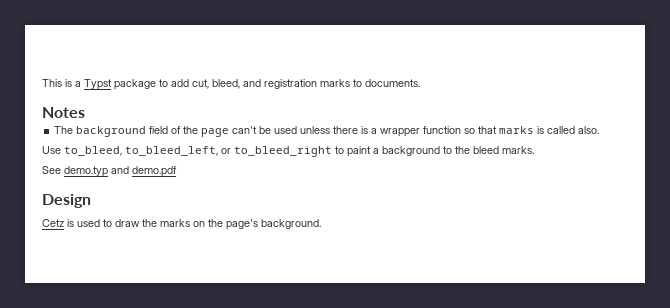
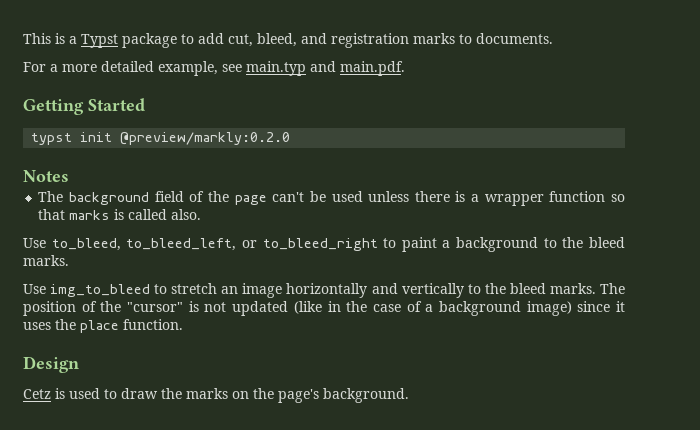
(420, 83) none -> [23,61,405,76] [23,98,145,115] [31,132,291,145] // For a more detailed example, see main.typ and main.pdf. // Getting Started // typst init @preview/markly:0.2.0
[42,166,177,177] See demo.typ and demo.pdf -> [23,283,626,298] [23,301,625,316] [23,319,183,333] Use img_to_bleed to stretch an image horizontally and vertically to the bleed marks. The position of the "cursor" is not updated (like in the case of a background image) since it uses the place function.

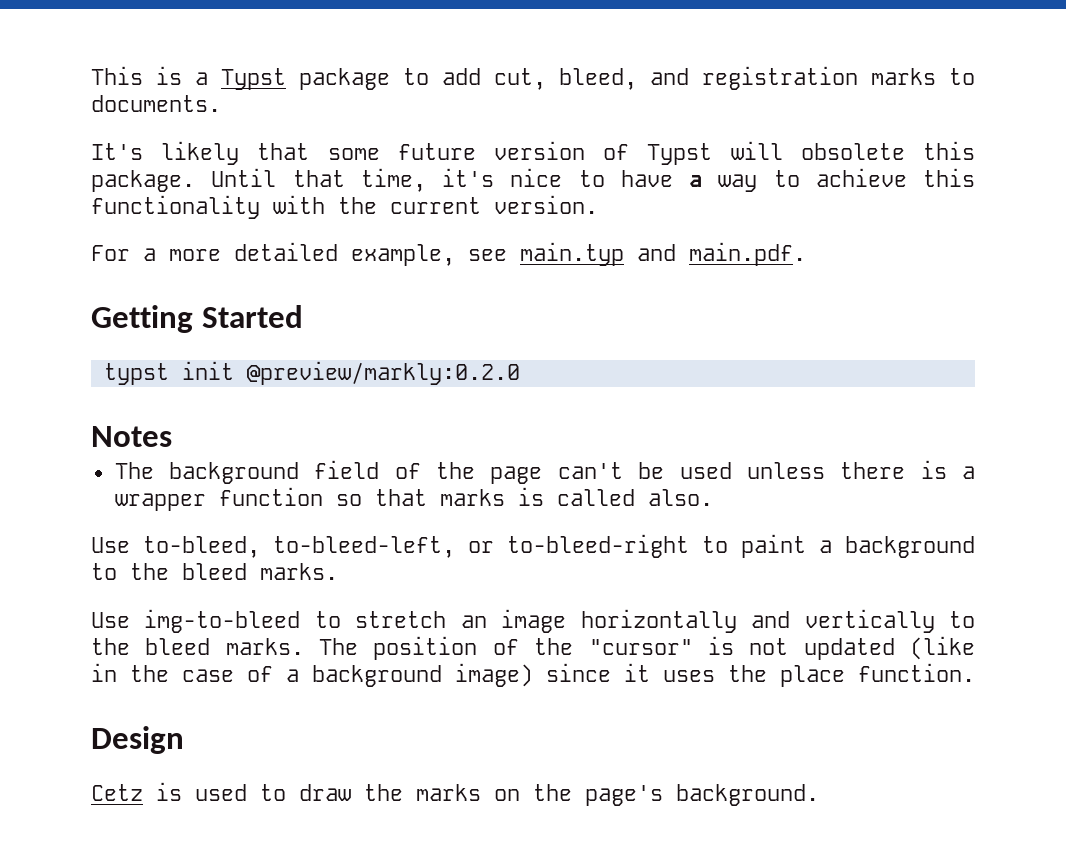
(553, 38) none -> [91,141,976,165] [91,168,975,192] [91,195,598,219] // It's likely that some future version of Typst will obsolete this package. Until that time, it's nice to have a way to achieve this functionality with the current version.
[51,238,378,251] to_bleed, to_bleed_left, or to_bleed_right -> [143,534,689,558] to-bleed, to-bleed-left, or to-bleed-right
[50,284,151,297] img_to_bleed -> [144,609,301,633] img-to-bleed

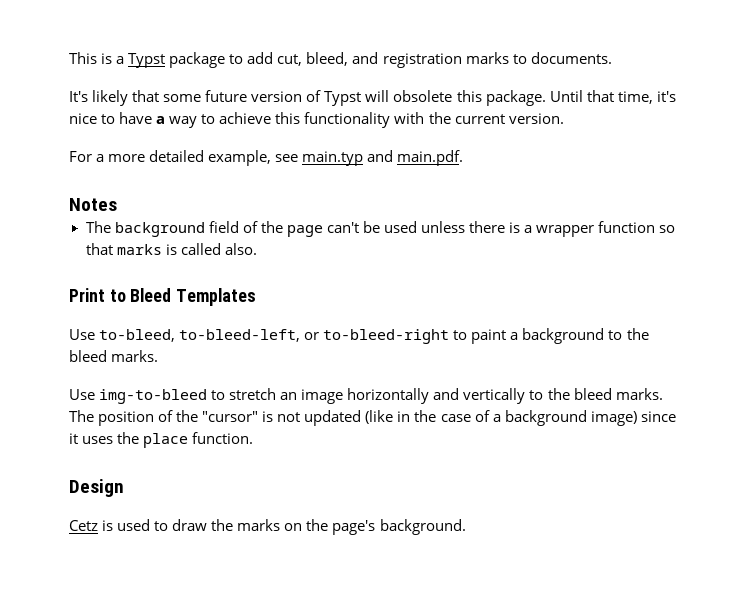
[91,305,303,333] [103,361,520,385] // Getting Started // typst init @preview/markly:0.2.0 -> (464, 158) none
(713, 497) none -> [69,288,257,306] // Print to Bleed Templates

